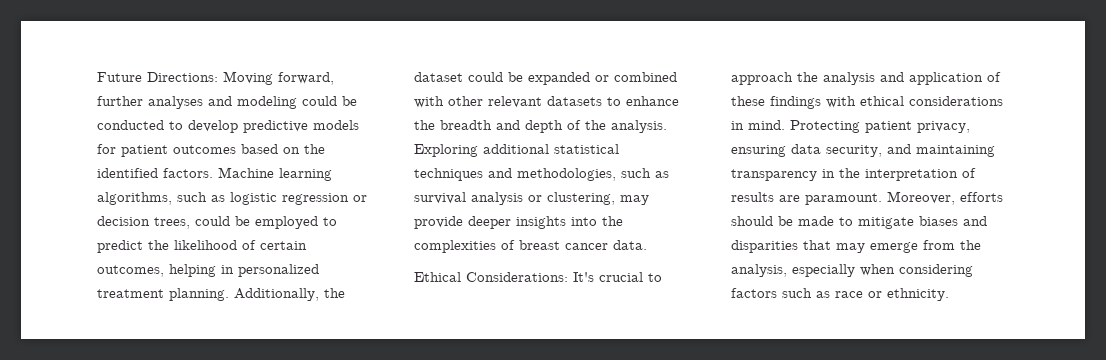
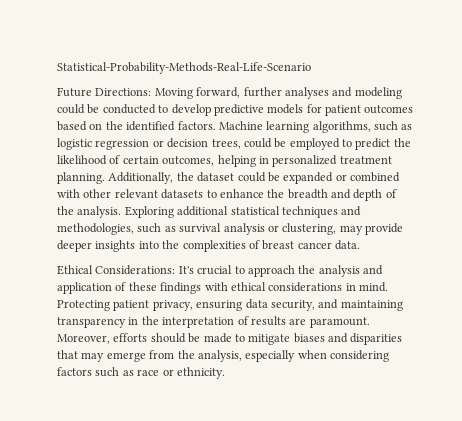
(97, 77) none -> [57,62,311,74] Statistical-Probability-Methods-Real-Life-Scenario //

